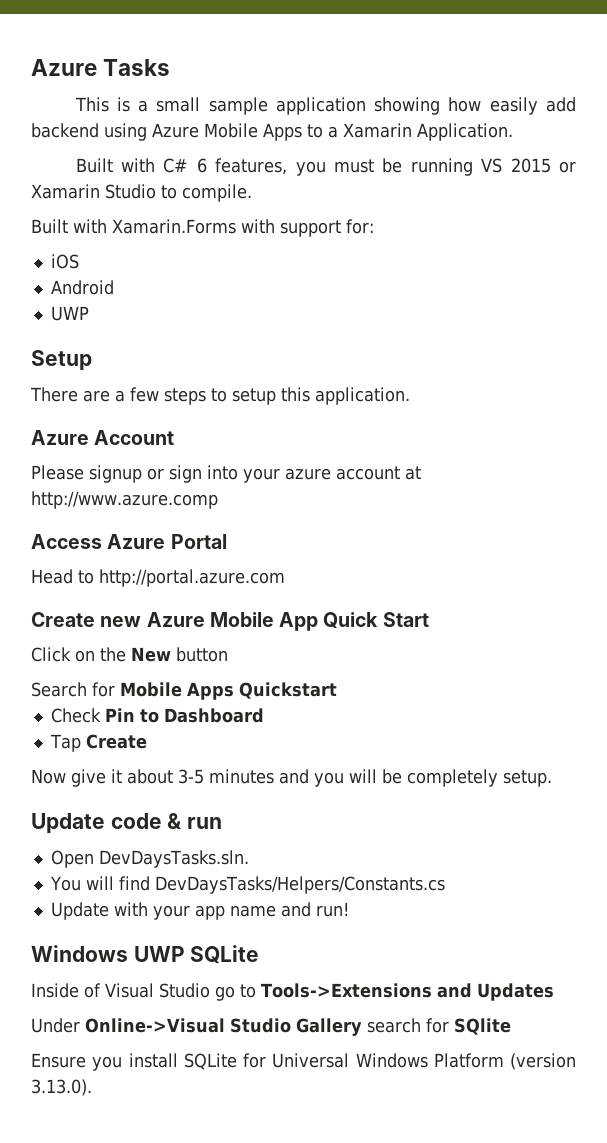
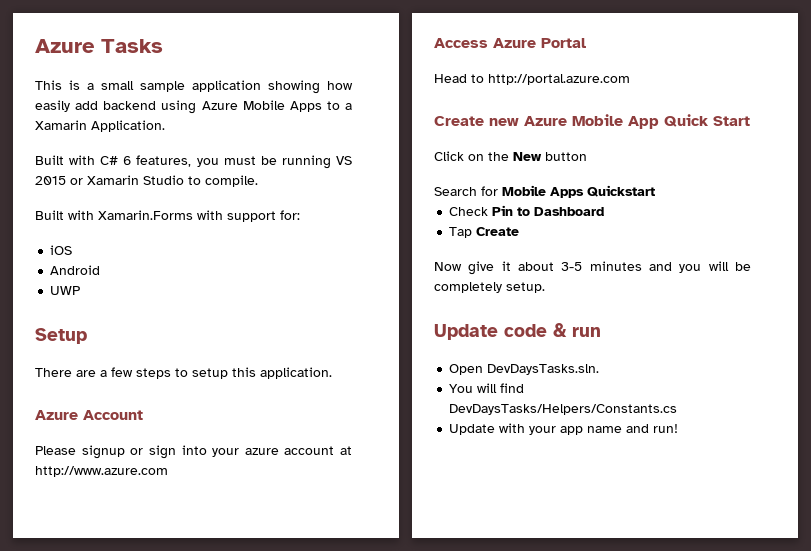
[31,491,218,509] http://www.azure.comp -> [35,466,168,477] http://www.azure.com
[31,945,260,964] [31,983,554,1001] [31,1018,511,1036] [31,1053,576,1071] [31,1079,92,1096] // Windows UWP SQLite // Inside of Visual Studio go to Tools->Extensions and Updates // Under Online->Visual Studio Gallery search for SQlite // Ensure you install SQLite for Universal Windows Platform (version 3.13.0). -> (679, 428) none

